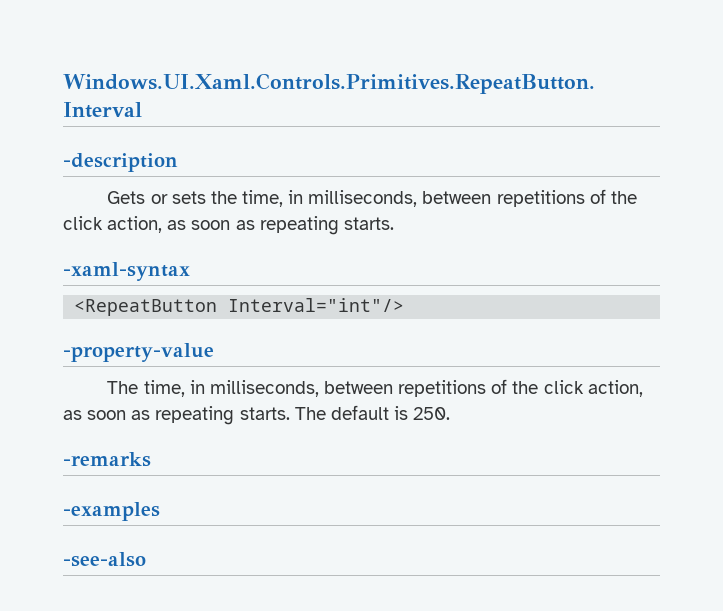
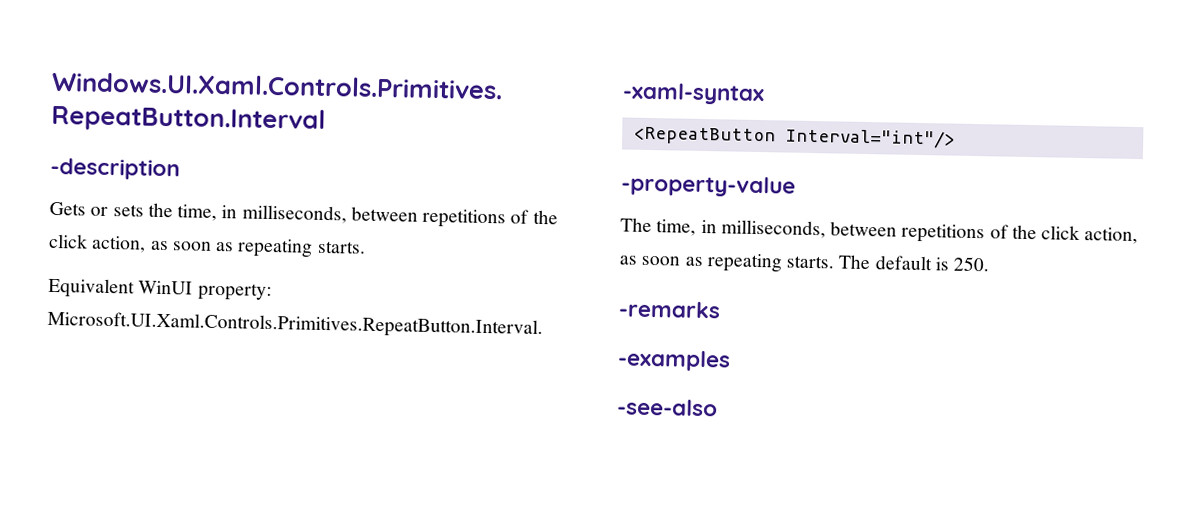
(394, 223) none -> [48,277,272,302] [47,310,543,340] // Equivalent WinUI property: Microsoft.UI.Xaml.Controls.Primitives.RepeatButton.Interval.

